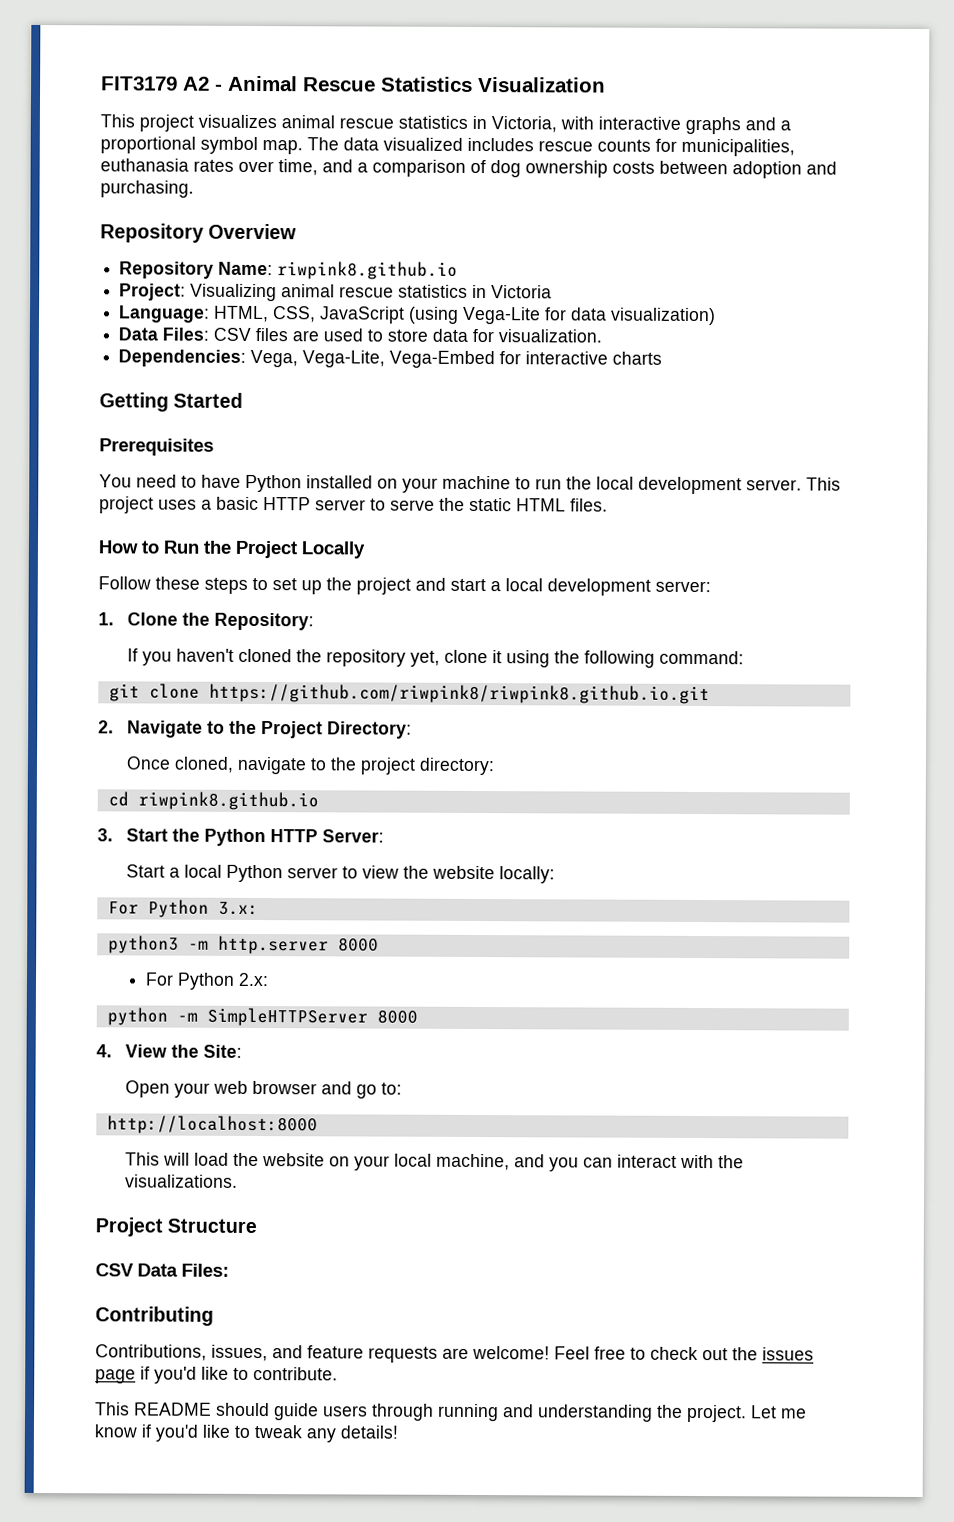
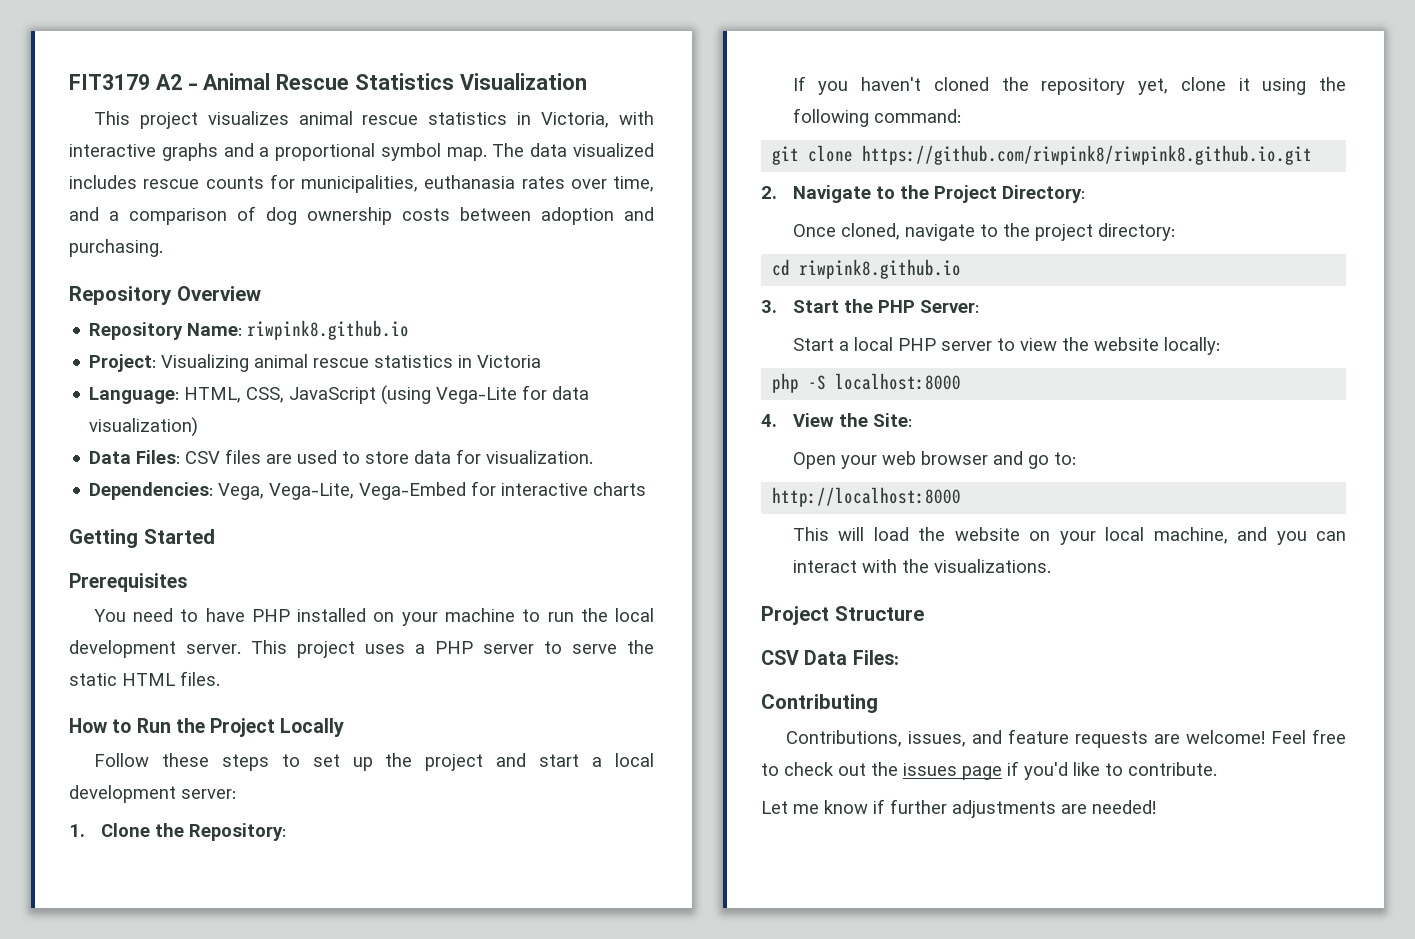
[245,474,302,493] Python -> [251,609,290,622] PHP
[216,496,311,511] basic HTTP -> [435,641,473,654] PHP
[204,828,319,847] Python HTTP -> [877,300,915,313] PHP
[226,864,284,883] Python -> [897,338,936,351] PHP
[107,899,259,918] [107,935,379,955] [144,972,269,990] [106,1007,418,1027] For Python 3.x: // python3 -m http.server 8000 // For Python 2.x: // python -m SimpleHTTPServer 8000 -> [772,373,962,393] php -S localhost:8000
[95,1402,807,1423] [94,1424,398,1443] This README should guide users through running and understanding the project. Let me know if you'd like to tweak any details! -> [761,799,1156,818] Let me know if further adjustments are needed!

